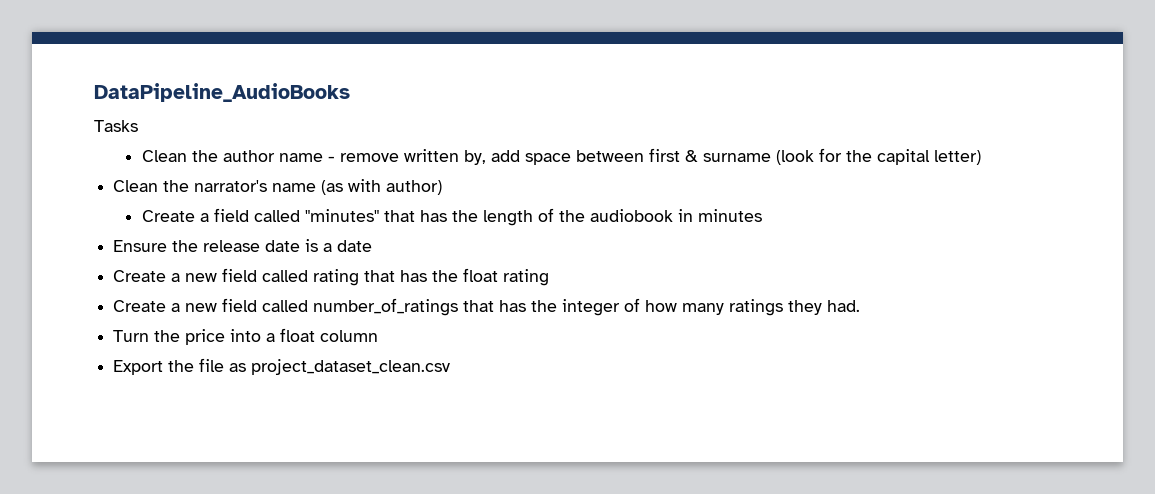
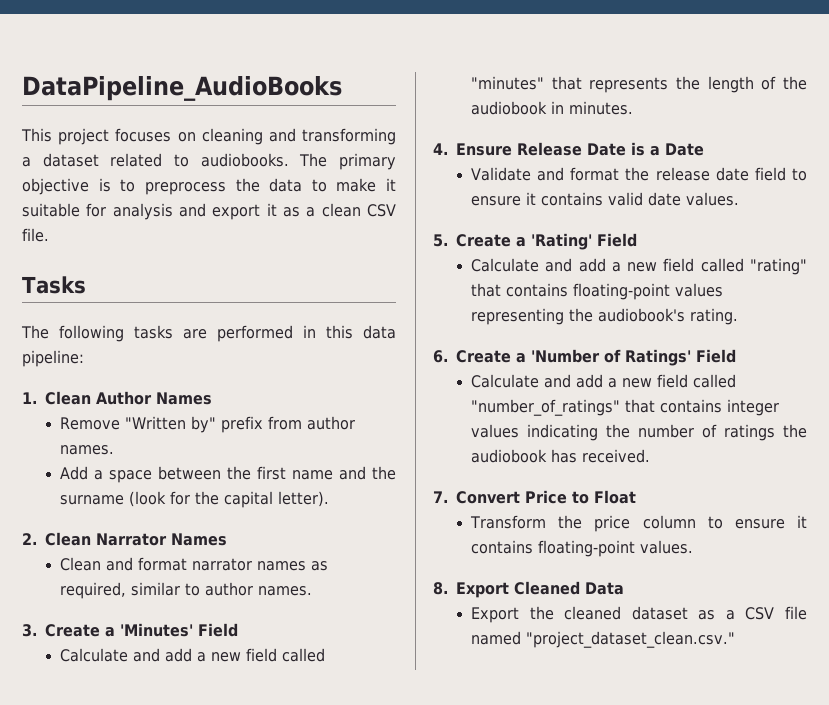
[94,120,138,132] [141,148,698,165] Tasks // Clean the author name - remove written by, add space between first & -> [21,128,396,145] [22,153,396,170] [22,178,396,195] [22,203,396,220] [22,228,49,242] [22,276,86,294] [21,325,396,342] [22,350,84,367] [22,391,212,405] [60,416,356,433] [60,445,115,455] [60,466,396,483] This project focuses on cleaning and transforming a dataset related to audiobooks. The primary objective is to preprocess the data to make it suitable for analysis and export it as a clean CSV file. // Tasks // The following tasks are performed in this data pipeline: // 1. Clean Author Names // Remove "Written by" prefix from author names. // Add a space between the first name and the
[933,150,981,165] [113,179,443,195] [141,210,209,222] letter) // Clean the narrator's name (as with author) // Create a -> [278,491,330,507] [22,532,227,546] [60,557,329,571] [60,582,313,599] [22,623,238,637] [60,648,242,662] letter). // 2. Clean Narrator Names // Clean and format narrator names as required, similar to author names. // 3. Create a 'Minutes' Field // Calculate and add a new
[419,210,447,222] has -> [589,77,669,93] represents
[697,209,762,222] [113,239,373,252] [113,268,550,286] [113,298,861,316] [113,328,379,345] [113,358,451,375] minutes // Ensure the release date is a date // Create a new field called rating that has the float rating // Create a new field called number_of_ratings that has the integer of how many ratings they had. // Turn the price into a float column // Export the file as project_dataset_clean.csv -> [569,101,634,115] [433,142,704,156] [471,167,807,181] [471,192,740,206] [433,233,637,250] [471,258,807,275] [471,283,724,300] [471,308,739,325] [433,349,736,366] [471,374,737,388] [471,399,780,416] [471,424,807,441] [471,449,651,463] [433,490,636,504] [470,515,807,532] [471,540,694,557] [433,581,624,598] [471,606,807,623] [471,631,736,648] minutes. // 4. Ensure Release Date is a Date // Validate and format the release date field to ensure it contains valid date values. // 5. Create a 'Rating' Field // Calculate and add a new field called "rating" that contains floating-point values representing the audiobook's rating. // 6. Create a 'Number of Ratings' Field // Calculate and add a new field called "number_of_ratings" that contains integer values indicating the number of ratings the audiobook has received. // 7. Convert Price to Float // Transform the price column to ensure it contains floating-point values. // 8. Export Cleaned Data // Export the cleaned dataset as a CSV file named "project_dataset_clean.csv."

